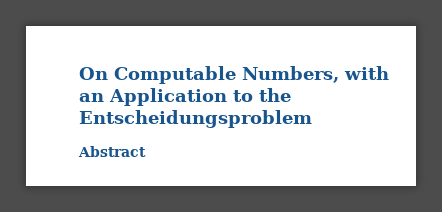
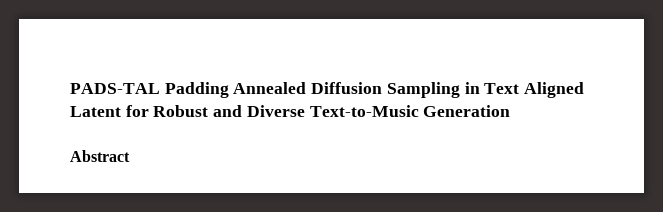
[79,66,389,84] [79,88,291,106] [79,110,312,128] On Computable Numbers, with an Application to the Entscheidungsproblem -> [70,82,585,98] [70,105,511,117] PADS-TAL Padding Annealed Diffusion Sampling in Text Aligned Latent for Robust and Diverse Text-to-Music Generation

